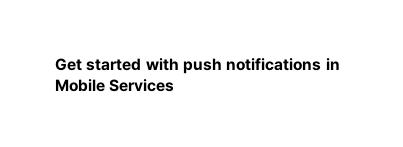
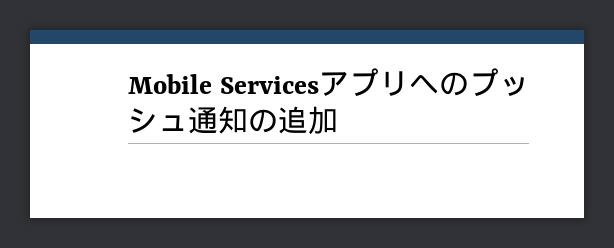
[55,58,340,74] [55,79,175,92] Get started with push notifications in Mobile Services -> [128,68,529,96] [128,106,338,135] Mobile Servicesアプリへのプッシュ通知の追加

